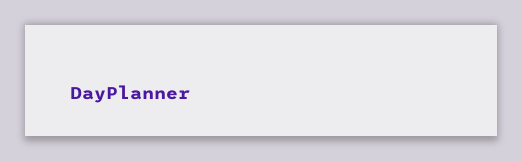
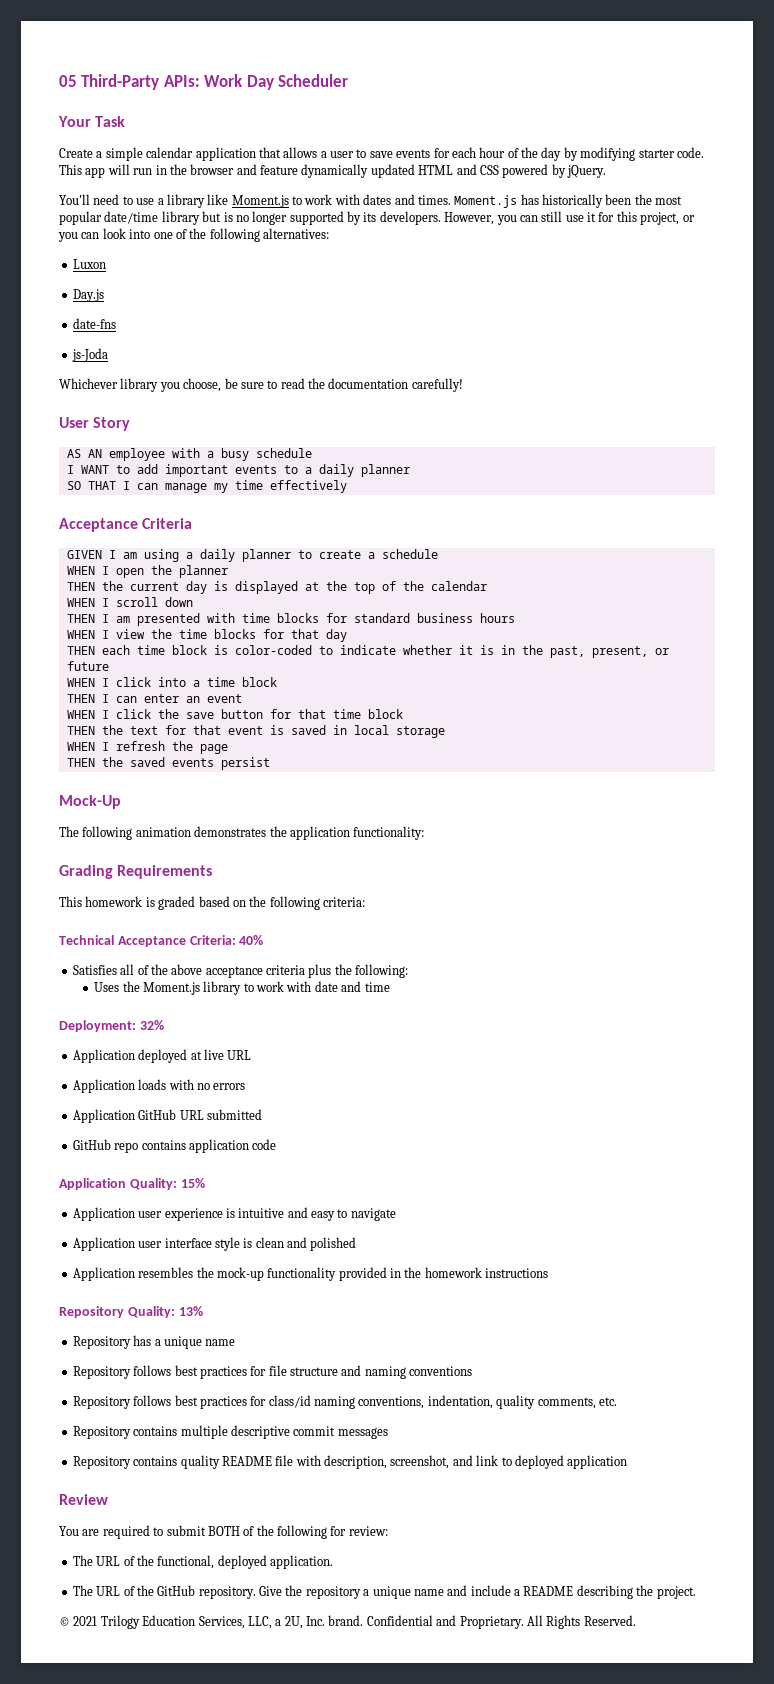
[70,85,190,103] DayPlanner -> [59,74,349,90] [58,116,126,127] [59,147,704,161] [59,164,606,178] [59,194,683,208] [59,211,695,225] [58,228,329,242] [72,259,106,269] [72,289,104,302] [72,318,116,329] [71,348,108,362] [59,378,463,392] [59,417,131,431] [66,448,312,461] [66,464,410,477] [66,480,347,493] [59,518,193,532] [66,549,438,562] [66,565,228,578] [66,581,487,594] [66,597,193,607] [66,613,515,626] [66,629,347,642] [66,645,669,658] [66,661,109,671] [66,677,277,687] [66,694,242,703] [66,709,403,719] [66,725,445,738] [66,741,228,754] [66,757,270,770] [59,795,121,809] [59,826,425,840] [59,865,213,879] [59,896,365,910] [59,935,264,947] [72,964,409,978] [94,981,390,995] [59,1020,164,1032] [72,1049,252,1063] [72,1079,246,1093] [72,1109,262,1123] [72,1139,277,1153] [59,1178,205,1190] [72,1207,396,1221] [72,1237,357,1251] [72,1267,549,1281] [59,1306,203,1318] [72,1335,236,1349] [72,1365,473,1379] [72,1395,617,1409] [72,1425,388,1439] [72,1455,628,1469] [59,1494,108,1505] [59,1525,388,1539] [72,1555,333,1569] [72,1585,696,1599] [59,1615,636,1629] 05 Third-Party APIs: Work Day Scheduler // Your Task // Create a simple calendar application that allows a user to save events for each hour of the day by modifying starter code. This app will run in the browser and feature dynamically updated HTML and CSS powered by jQuery. // You'll need to use a library like Moment.js to work with dates and times. Moment.js has historically been the most popular date/time library but is no longer supported by its developers. However, you can still use it for this project, or you can look into one of the following alternatives: // Luxon // Day.js // date-fns // js-Joda // Whichever library you choose, be sure to read the documentation carefully! // User Story // AS AN employee with a busy schedule // I WANT to add important events to a daily planner // SO THAT I can manage my time effectively // Acceptance Criteria // GIVEN I am using a daily planner to create a schedule // WHEN I open the planner // THEN the current day is displayed at the top of the calendar // WHEN I scroll down // THEN I am presented with time blocks for standard business hours // WHEN I view the time blocks for that day // THEN each time block is color-coded to indicate whether it is in the past, present, or future // WHEN I click into a time block // THEN I can enter an event // WHEN I click the save button for that time block // THEN the text for that event is saved in local storage // WHEN I refresh the page // THEN the saved events persist // Mock-Up // The following animation demonstrates the application functionality: // Grading Requirements // This homework is graded based on the following criteria: // Technical Acceptance Criteria: 40% // Satisfies all of the above acceptance criteria plus the following: // Uses the Moment.js library to work with date and time // Deployment: 32% // Application deployed at live URL // Application loads with no errors // Application GitHub URL submitted // GitHub repo contains application code // Application Quality: 15% // Application user experience is intuitive and easy to navigate // Application user interface style is clean and polished // Application resembles the mock-up functionality provided in the homework instructions // Repository Quality: 13% // Repository has a unique name // Repository follows best practices for file structure and naming conventions // Repository follows best practices for class/id naming conventions, indentation, quality comments, etc. // Repository contains multiple descriptive commit messages // Repository contains quality README file with description, screenshot, and link to deployed application // Review // You are required to submit BOTH of the following for review: // The URL of the functional, deployed application. // The URL of the GitHub repository. Give the repository a unique name and include a README describing the project. // © 2021 Trilogy Education Services, LLC, a 2U, Inc. brand. Confidential and Proprietary. All Rights Reserved.

